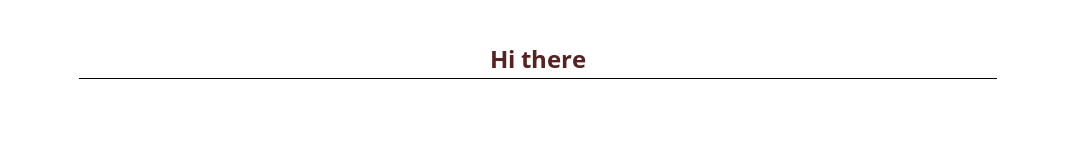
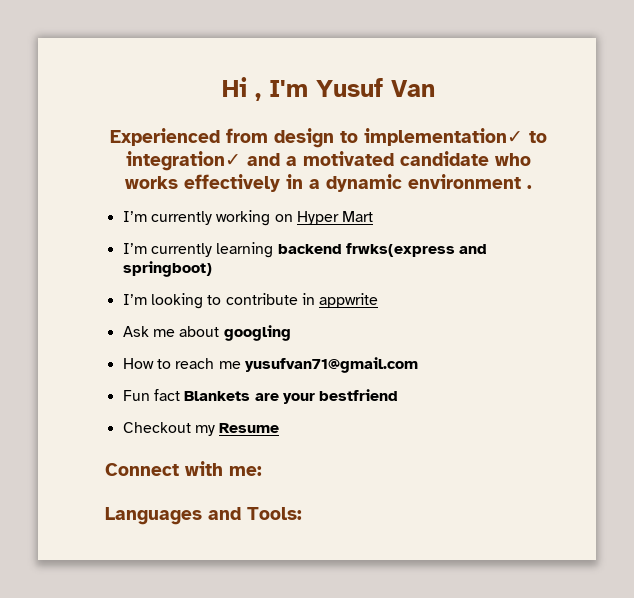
[521,50,587,68] there -> [255,78,435,101] [110,128,547,148] [126,151,531,171] [125,174,532,192] [122,210,374,226] [122,242,488,258] [122,261,212,277] [122,293,379,309] [122,325,291,341] [122,357,418,373] [122,389,399,404] [122,422,280,436] [105,461,262,476] [105,507,302,525] , I'm Yusuf Van // Experienced from design to implementation✓ to integration✓ and a motivated candidate who works effectively in a dynamic environment . // I’m currently working on Hyper Mart // I’m currently learning backend frwks(express and springboot) // I’m looking to contribute in appwrite // Ask me about googling // How to reach me yusufvan71@gmail.com // Fun fact Blankets are your bestfriend // Checkout my Resume // Connect with me: // Languages and Tools:

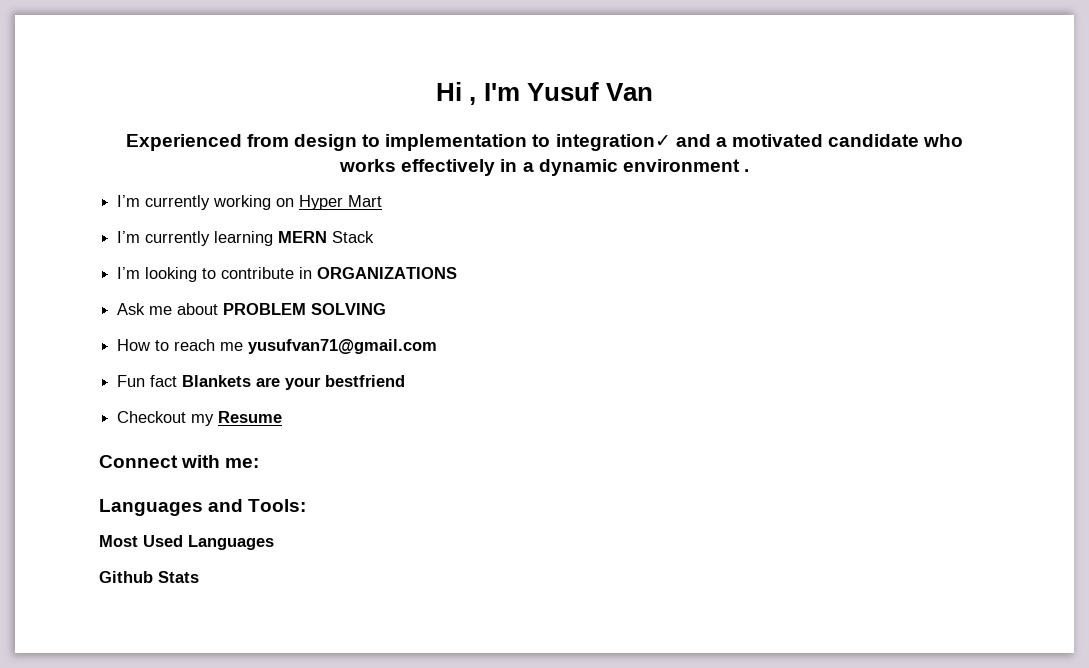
[364,128,523,146] implementation✓ -> [385,134,528,151] implementation
[277,243,488,257] [122,261,212,277] backend frwks(express and springboot) -> [278,231,375,243] MERN Stack
[319,293,379,308] appwrite -> [317,267,458,279] ORGANIZATIONS
[223,325,291,341] googling -> [223,303,387,315] PROBLEM SOLVING
(302, 513) none -> [99,535,274,550] [99,571,199,583] // Most Used Languages // Github Stats

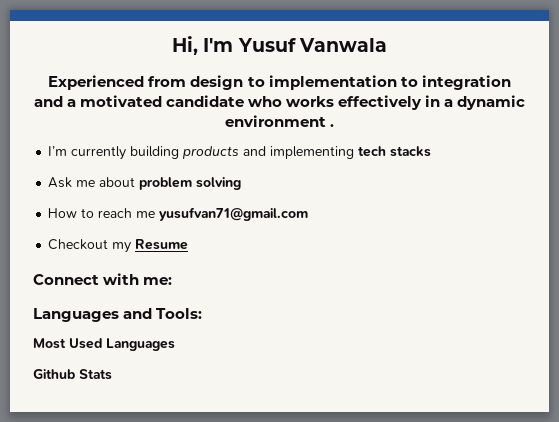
[436,82,477,105] Hi , -> [172,36,199,55] Hi,
[605,83,653,101] Van -> [298,38,387,52] Vanwala
[555,134,671,151] integration✓ -> [421,75,511,90] integration
[213,195,383,210] [117,231,375,246] [117,267,458,282] working on Hyper Mart // I’m currently learning MERN Stack // I’m looking to contribute in ORGANIZATIONS -> [130,146,432,159] building products and implementing tech stacks
[223,303,387,315] PROBLEM SOLVING -> [139,177,242,190] problem solving
[117,375,406,390] // Fun fact Blankets are your bestfriend -> (309, 214) none

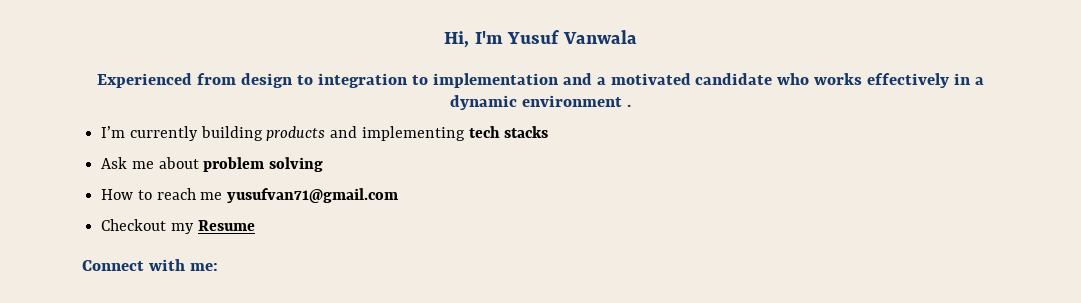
[268,75,511,90] implementation to integration -> [317,73,559,88] integration to implementation
[33,308,203,322] [33,338,175,351] [33,369,112,380] // Languages and Tools: // Most Used Languages // Github Stats -> (218, 267) none

